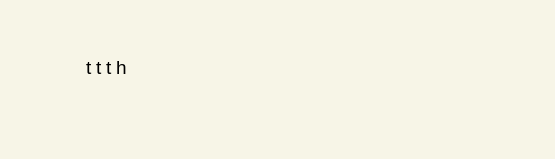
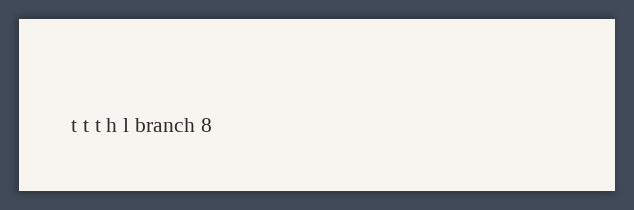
(128, 67) none -> [123,118,212,132] l branch 8

